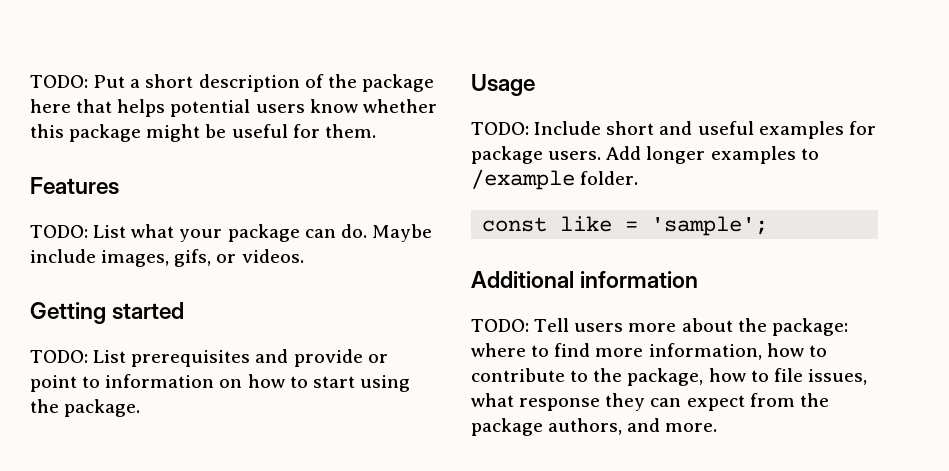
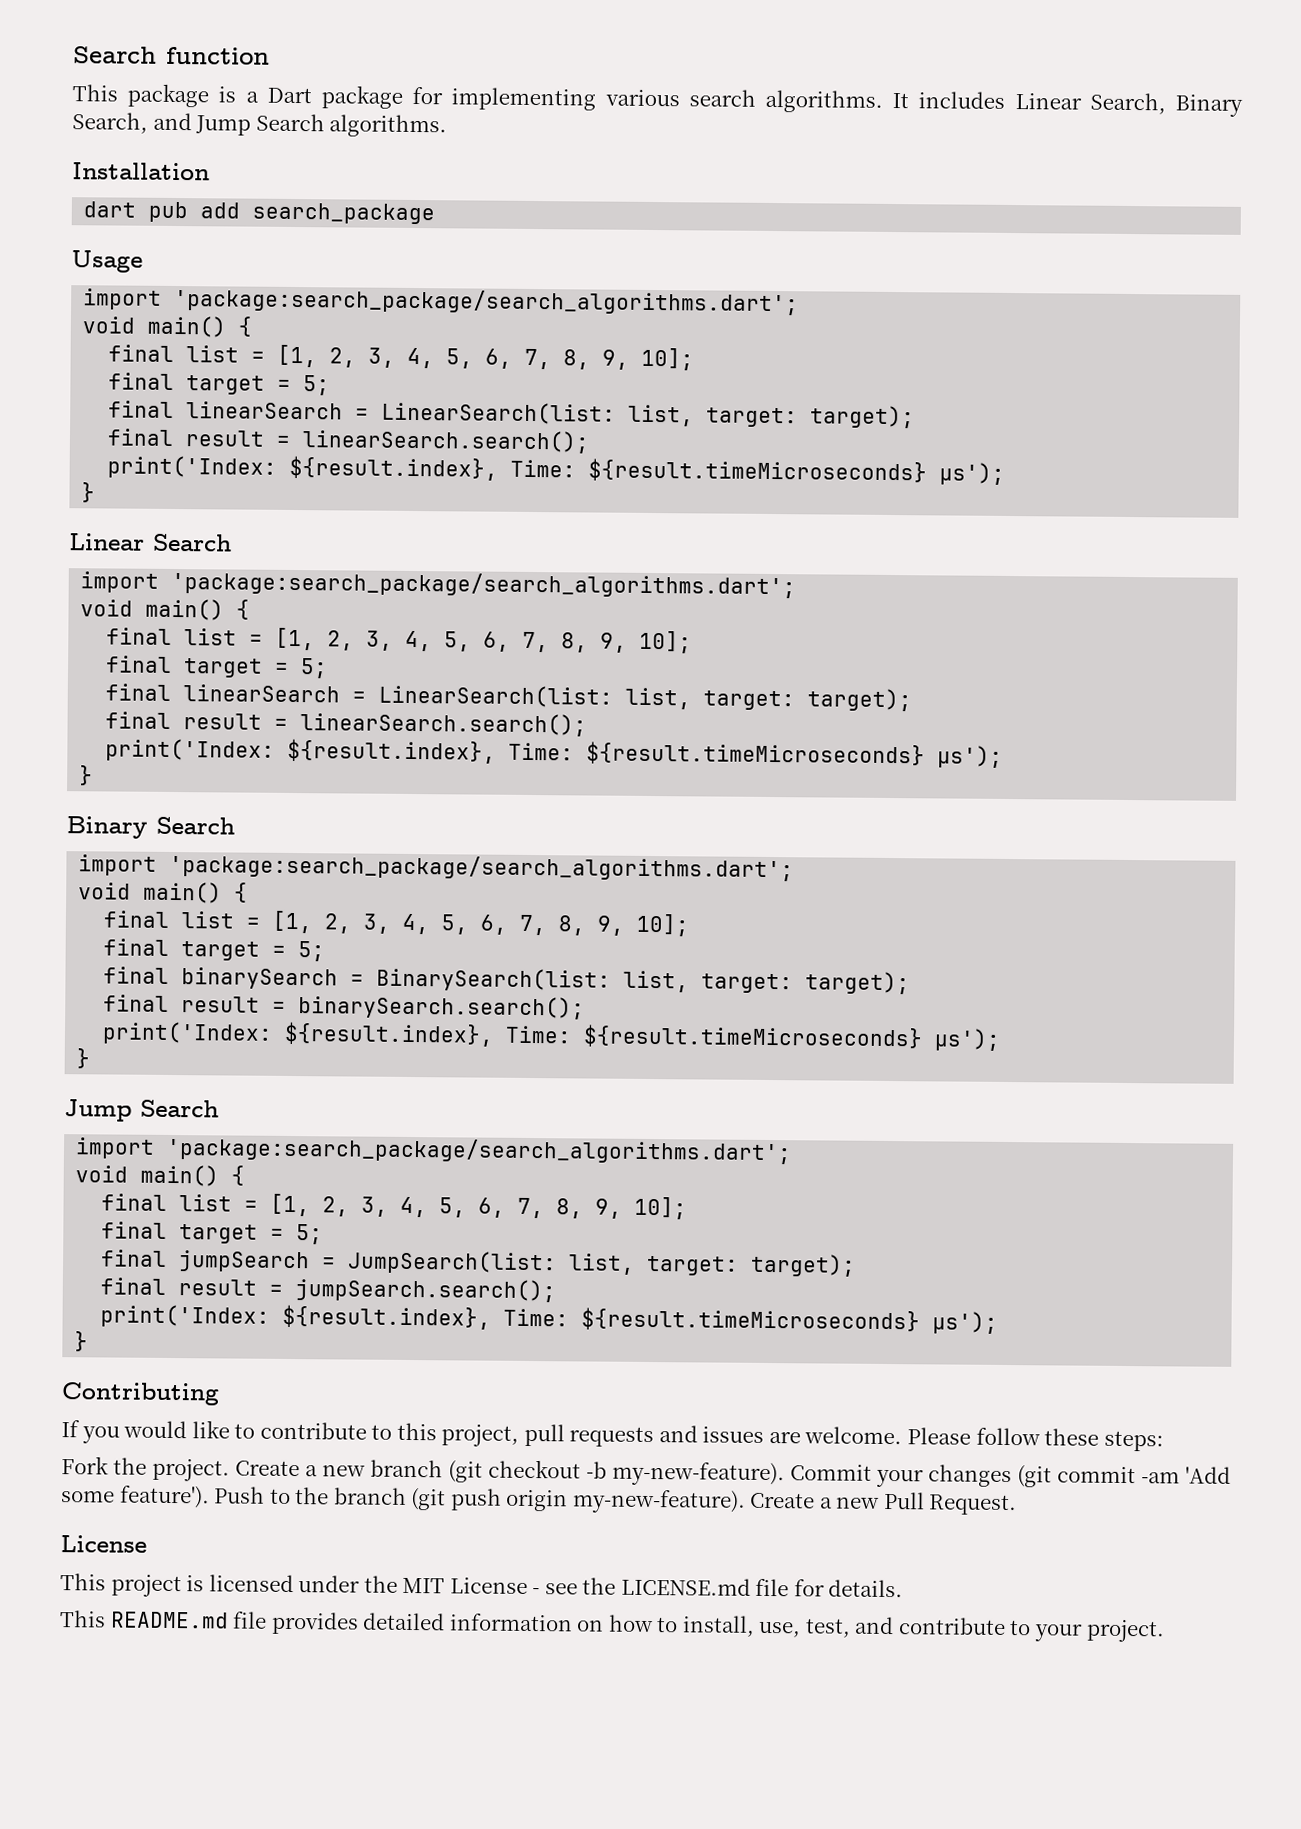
[30,74,434,92] [30,99,437,117] [30,124,376,142] [30,177,119,195] [30,224,432,242] [30,249,304,267] [30,302,185,324] [30,349,388,367] [30,374,410,392] [30,399,141,417] [471,74,535,96] [471,121,876,139] [471,146,819,164] [471,169,639,190] [482,216,769,236] [471,271,699,288] [471,318,848,336] [471,343,827,360] [471,368,867,386] [471,393,829,411] [471,418,718,436] TODO: Put a short description of the package here that helps potential users know whether this package might be useful for them. // Features // TODO: List what your package can do. Maybe include images, gifs, or videos. // Getting started // TODO: List prerequisites and provide or point to information on how to start using the package. // Usage // TODO: Include short and useful examples for package users. Add longer examples to /example folder. // const like = 'sample'; // Additional information // TODO: Tell users more about the package: where to find more information, how to contribute to the package, how to file issues, what response they can expect from the package authors, and more. -> [73,46,270,65] [72,83,1244,117] [72,112,448,138] [72,162,210,181] [83,201,436,225] [71,250,143,273] [83,287,800,316] [82,315,253,338] [108,344,695,371] [108,372,331,396] [108,400,916,429] [107,428,591,454] [107,455,1006,485] [81,482,96,503] [69,533,232,552] [80,570,797,599] [80,598,251,621] [106,627,693,654] [106,655,329,679] [105,683,913,712] [105,711,588,737] [105,738,1004,768] [79,765,94,786] [66,816,235,839] [78,853,795,882] [78,881,249,904] [103,910,691,937] [103,938,326,962] [103,966,911,995] [103,994,586,1020] [102,1021,1002,1051] [76,1048,91,1069] [64,1099,219,1122] [75,1136,793,1165] [75,1164,246,1187] [101,1193,688,1220] [101,1221,324,1245] [101,1249,857,1277] [100,1277,557,1303] [100,1304,999,1334] [74,1331,89,1352] [61,1382,220,1406] [61,1420,1164,1452] [61,1456,1231,1488] [61,1485,1018,1516] [60,1535,147,1553] [60,1573,904,1598] [60,1610,1165,1643] Search function // This package is a Dart package for implementing various search algorithms. It includes Linear Search, Binary Search, and Jump Search algorithms. // Installation // dart pub add search_package // Usage // import 'package:search_package/search_algorithms.dart'; // void main() { // final list = [1, 2, 3, 4, 5, 6, 7, 8, 9, 10]; // final target = 5; // final linearSearch = LinearSearch(list: list, target: target); // final result = linearSearch.search(); // print('Index: ${result.index}, Time: ${result.timeMicroseconds} µs'); // } // Linear Search // import 'package:search_package/search_algorithms.dart'; // void main() { // final list = [1, 2, 3, 4, 5, 6, 7, 8, 9, 10]; // final target = 5; // final linearSearch = LinearSearch(list: list, target: target); // final result = linearSearch.search(); // print('Index: ${result.index}, Time: ${result.timeMicroseconds} µs'); // } // Binary Search // import 'package:search_package/search_algorithms.dart'; // void main() { // final list = [1, 2, 3, 4, 5, 6, 7, 8, 9, 10]; // final target = 5; // final binarySearch = BinarySearch(list: list, target: target); // final result = binarySearch.search(); // print('Index: ${result.index}, Time: ${result.timeMicroseconds} µs'); // } // Jump Search // import 'package:search_package/search_algorithms.dart'; // void main() { // final list = [1, 2, 3, 4, 5, 6, 7, 8, 9, 10]; // final target = 5; // final jumpSearch = JumpSearch(list: list, target: target); // final result = jumpSearch.search(); // print('Index: ${result.index}, Time: ${result.timeMicroseconds} µs'); // } // Contributing // If you would like to contribute to this project, pull requests and issues are welcome. Please follow these steps: // Fork the project. Create a new branch (git checkout -b my-new-feature). Commit your changes (git commit -am 'Add some feature'). Push to the branch (git push origin my-new-feature). Create a new Pull Request. // License // This project is licensed under the MIT License - see the LICENSE.md file for details. // This README.md file provides detailed information on how to install, use, test, and contribute to your project.

